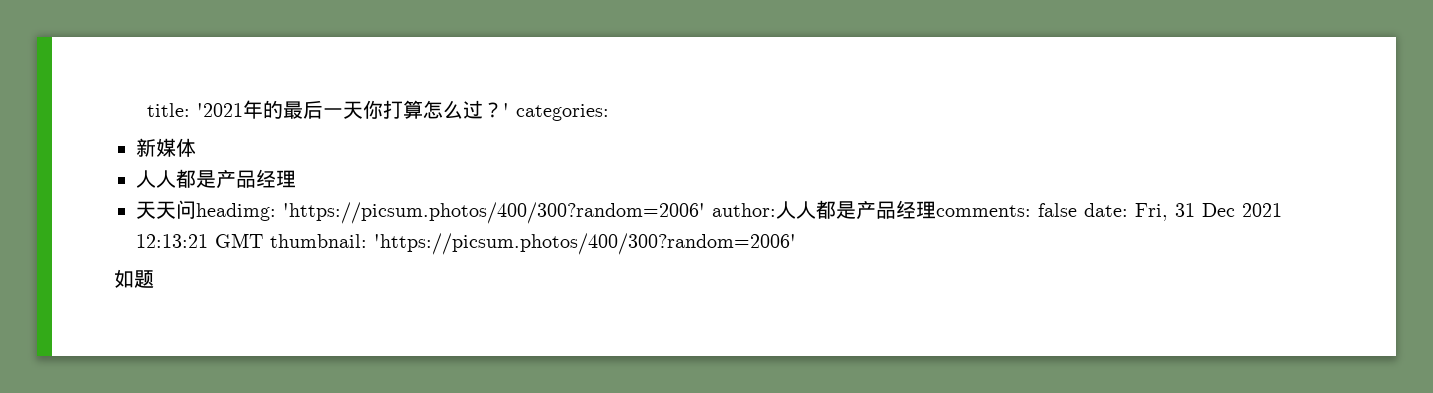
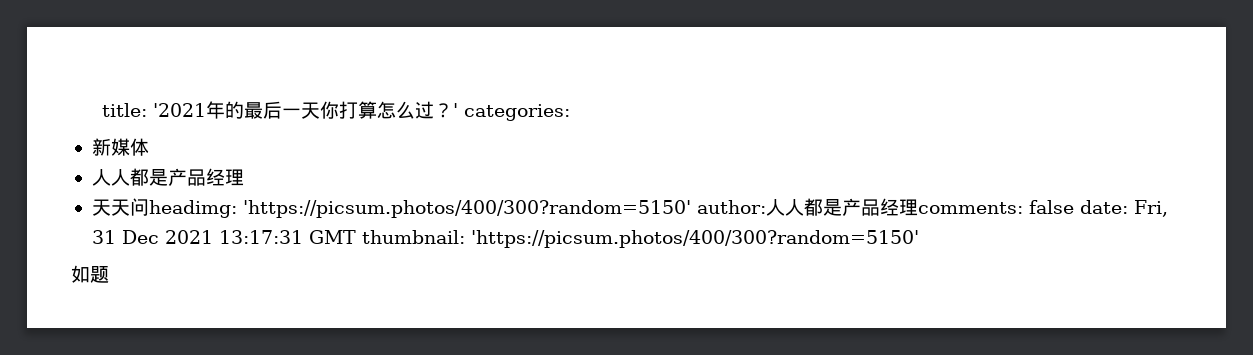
[283,202,705,224] 'https://picsum.photos/400/300?random=2006' -> [242,200,691,218] 'https://picsum.photos/400/300?random=5150'
[136,234,208,248] 12:13:21 -> [218,230,303,244] 13:17:31
[374,233,796,255] 'https://picsum.photos/400/300?random=2006' -> [470,230,919,248] 'https://picsum.photos/400/300?random=5150'

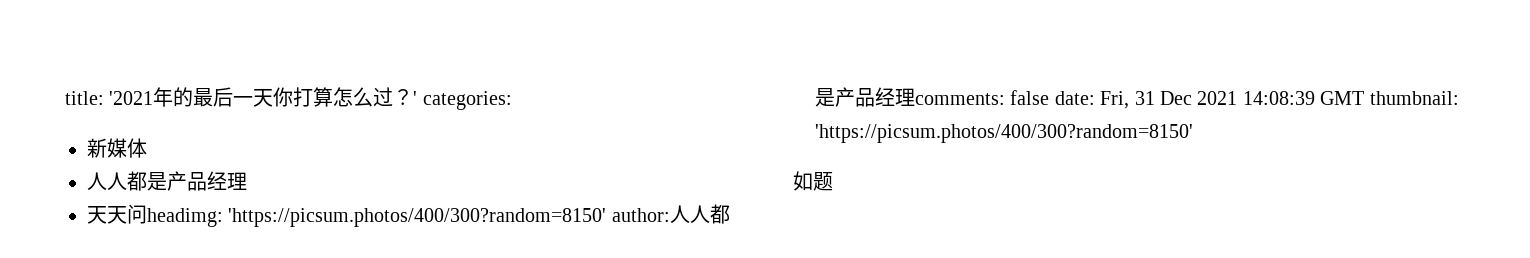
[242,200,691,218] 'https://picsum.photos/400/300?random=5150' -> [228,208,607,227] 'https://picsum.photos/400/300?random=8150'
[218,230,303,244] 13:17:31 -> [1242,91,1315,105] 14:08:39
[470,230,919,248] 'https://picsum.photos/400/300?random=5150' -> [815,124,1193,143] 'https://picsum.photos/400/300?random=8150'

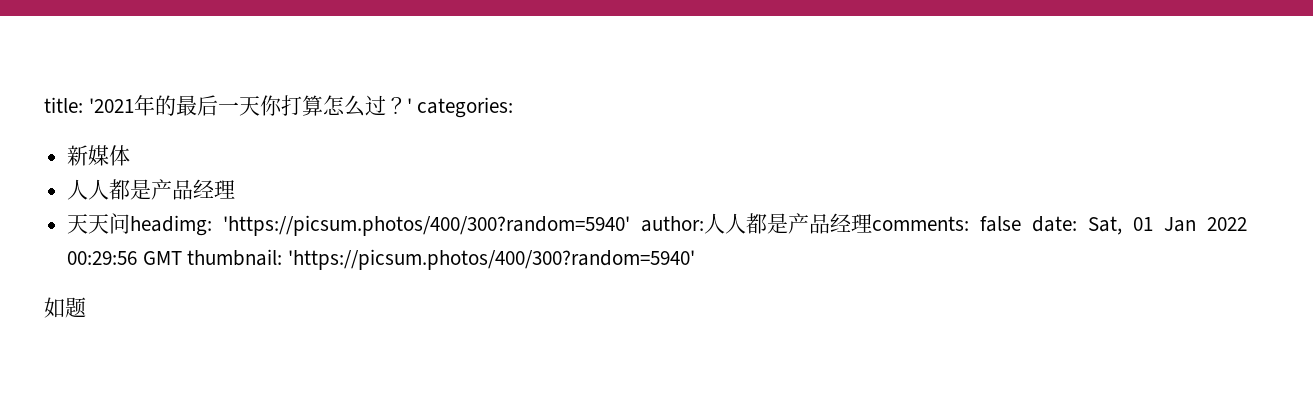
[228,208,607,227] 'https://picsum.photos/400/300?random=8150' -> [223,215,631,236] 'https://picsum.photos/400/300?random=5940'
[1100,91,1315,109] Fri, 31 Dec 2021 14:08:39 -> [1088,216,1247,235] [67,251,138,265] Sat, 01 Jan 2022 00:29:56
[815,124,1193,143] 'https://picsum.photos/400/300?random=8150' -> [288,249,696,270] 'https://picsum.photos/400/300?random=5940'

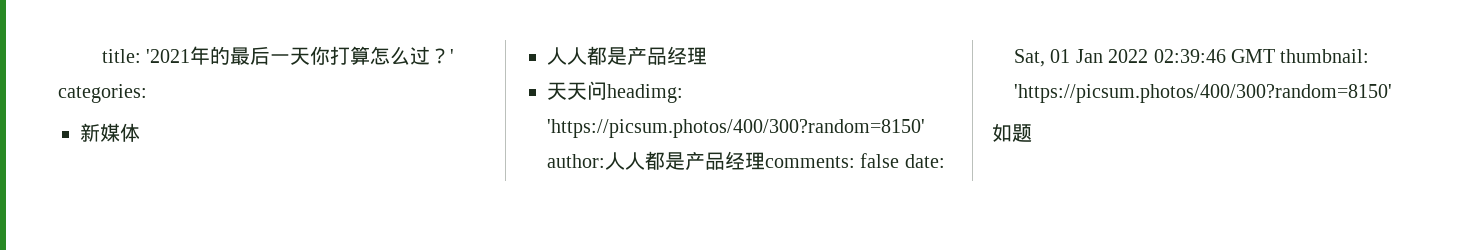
[223,215,631,236] 'https://picsum.photos/400/300?random=5940' -> [547,119,925,138] 'https://picsum.photos/400/300?random=8150'
[67,251,138,265] 00:29:56 -> [1153,49,1226,63] 02:39:46
[288,249,696,270] 'https://picsum.photos/400/300?random=5940' -> [1014,84,1392,103] 'https://picsum.photos/400/300?random=8150'

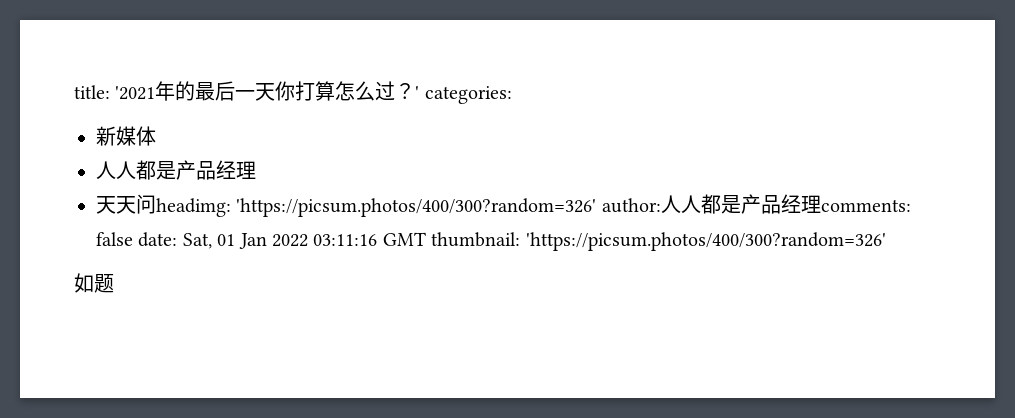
[547,119,925,138] 'https://picsum.photos/400/300?random=8150' -> [236,198,597,217] 'https://picsum.photos/400/300?random=326'
[1153,49,1226,63] 02:39:46 -> [313,234,378,246] 03:11:16
[1014,84,1392,103] 'https://picsum.photos/400/300?random=8150' -> [525,232,886,251] 'https://picsum.photos/400/300?random=326'

